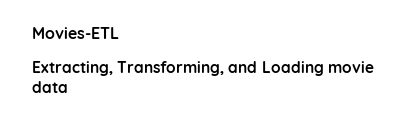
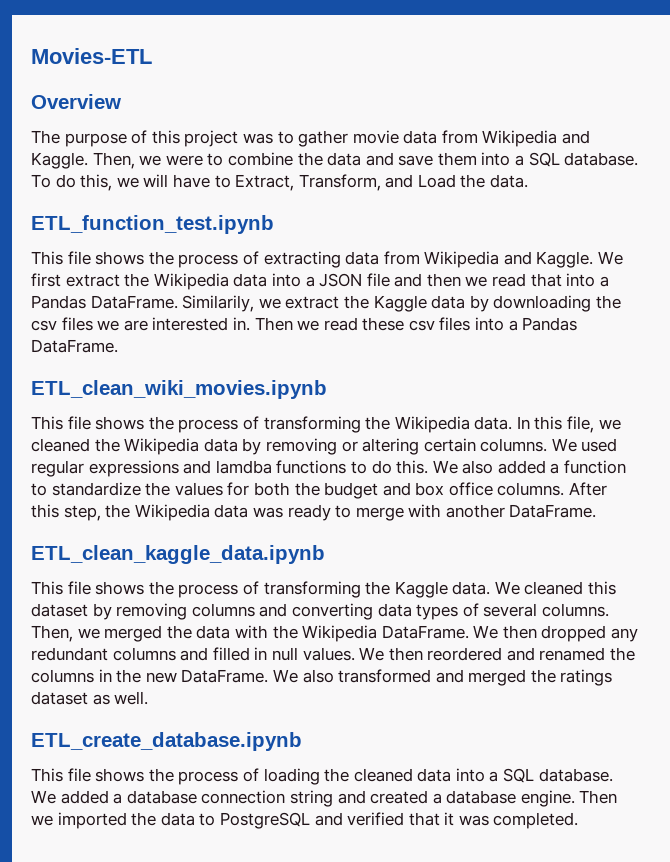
[32,61,374,76] [32,81,68,93] Extracting, Transforming, and Loading movie data -> [31,94,121,109] [31,130,591,147] [31,152,639,169] [31,174,529,191] [31,215,274,234] [31,251,624,268] [31,273,609,290] [31,295,621,312] [31,317,578,331] [31,339,118,353] [31,380,327,399] [31,416,621,433] [31,438,618,455] [31,460,627,477] [31,482,608,499] [31,504,597,521] [31,545,325,564] [31,581,617,598] [31,603,609,620] [31,625,639,642] [31,647,636,661] [31,669,613,686] [31,691,149,705] [31,732,302,751] [31,768,613,785] [31,790,618,807] [31,812,579,829] Overview // The purpose of this project was to gather movie data from Wikipedia and Kaggle. Then, we were to combine the data and save them into a SQL database. To do this, we will have to Extract, Transform, and Load the data. // ETL_function_test.ipynb // This file shows the process of extracting data from Wikipedia and Kaggle. We first extract the Wikipedia data into a JSON file and then we read that into a Pandas DataFrame. Similarily, we extract the Kaggle data by downloading the csv files we are interested in. Then we read these csv files into a Pandas DataFrame. // ETL_clean_wiki_movies.ipynb // This file shows the process of transforming the Wikipedia data. In this file, we cleaned the Wikipedia data by removing or altering certain columns. We used regular expressions and lamdba functions to do this. We also added a function to standardize the values for both the budget and box office columns. After this step, the Wikipedia data was ready to merge with another DataFrame. // ETL_clean_kaggle_data.ipynb // This file shows the process of transforming the Kaggle data. We cleaned this dataset by removing columns and converting data types of several columns. Then, we merged the data with the Wikipedia DataFrame. We then dropped any redundant columns and filled in null values. We then reordered and renamed the columns in the new DataFrame. We also transformed and merged the ratings dataset as well. // ETL_create_database.ipynb // This file shows the process of loading the cleaned data into a SQL database. We added a database connection string and created a database engine. Then we imported the data to PostgreSQL and verified that it was completed.

